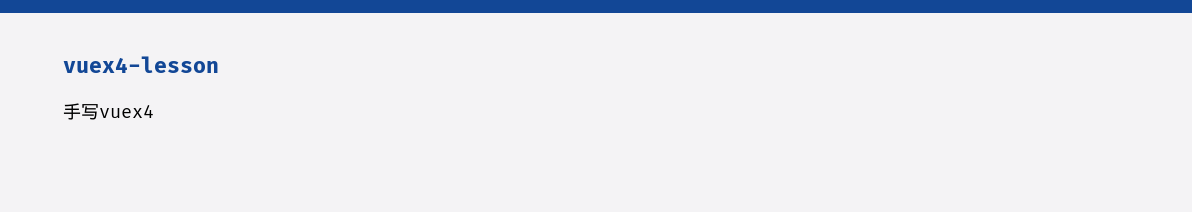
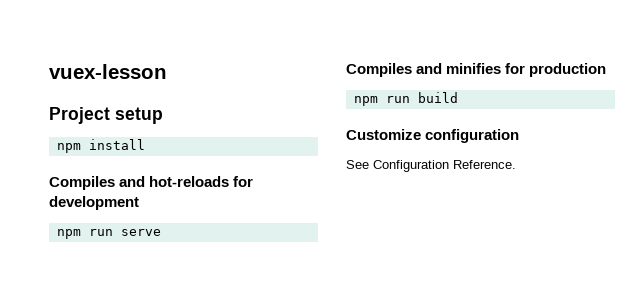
[63,56,219,73] [63,103,154,120] vuex4-lesson // 手写vuex4 -> [49,64,167,79] [49,107,163,124] [56,139,145,153] [49,176,254,190] [49,196,139,210] [56,229,161,239] [346,63,607,77] [353,92,458,106] [346,129,520,143] [346,160,516,172] vuex-lesson // Project setup // npm install // Compiles and hot-reloads for development // npm run serve // Compiles and minifies for production // npm run build // Customize configuration // See Configuration Reference.

